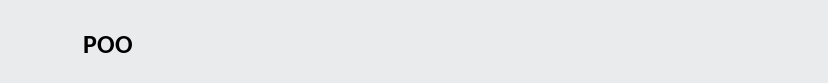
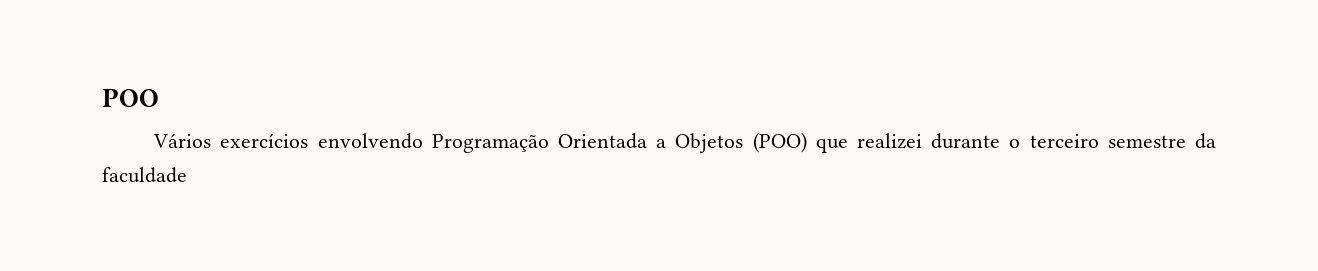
(133, 44) none -> [153,132,1217,153] [102,167,187,183] // Vários exercícios envolvendo Programação Orientada a Objetos (POO) que realizei durante o terceiro semestre da faculdade

